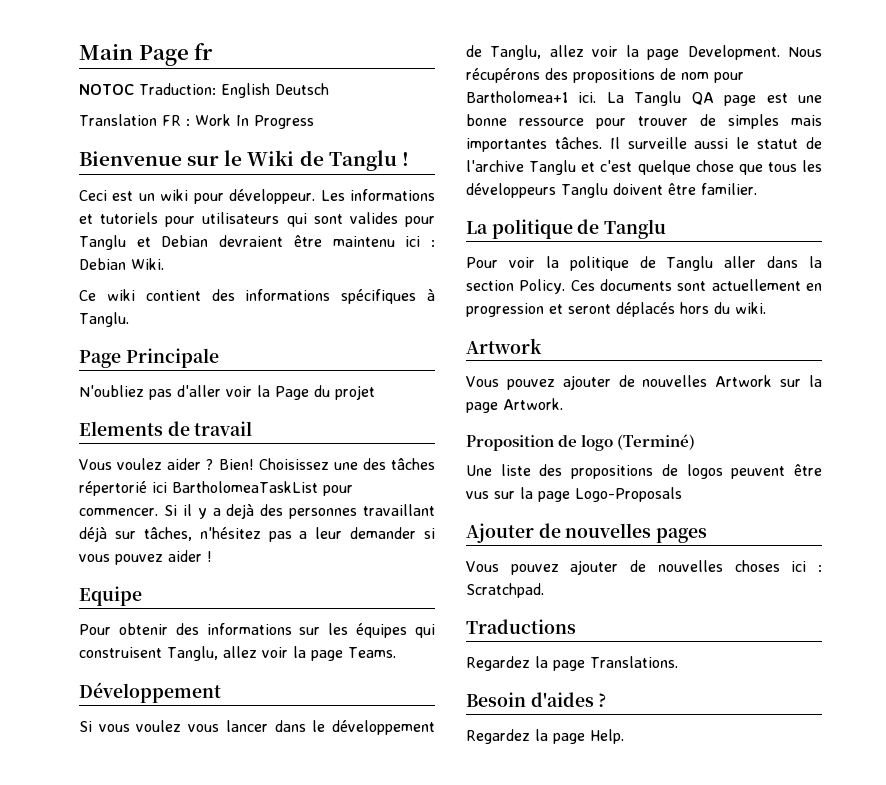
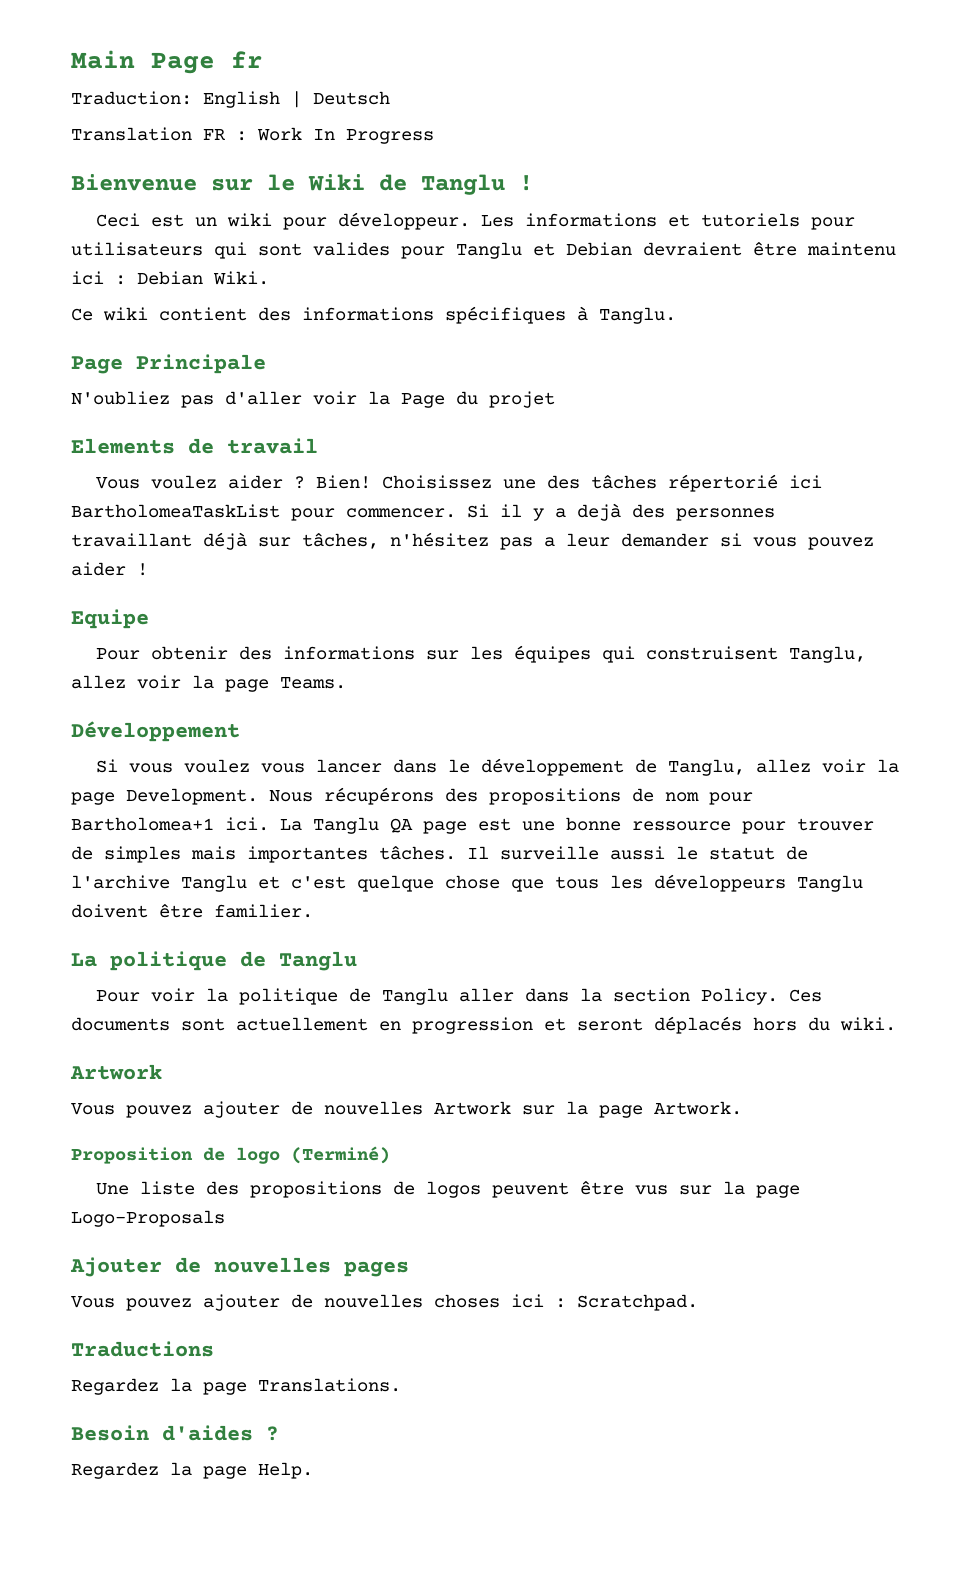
[79,84,134,95] NOTOC -> (263, 59) none
(270, 90) none -> [291,91,302,108] |

